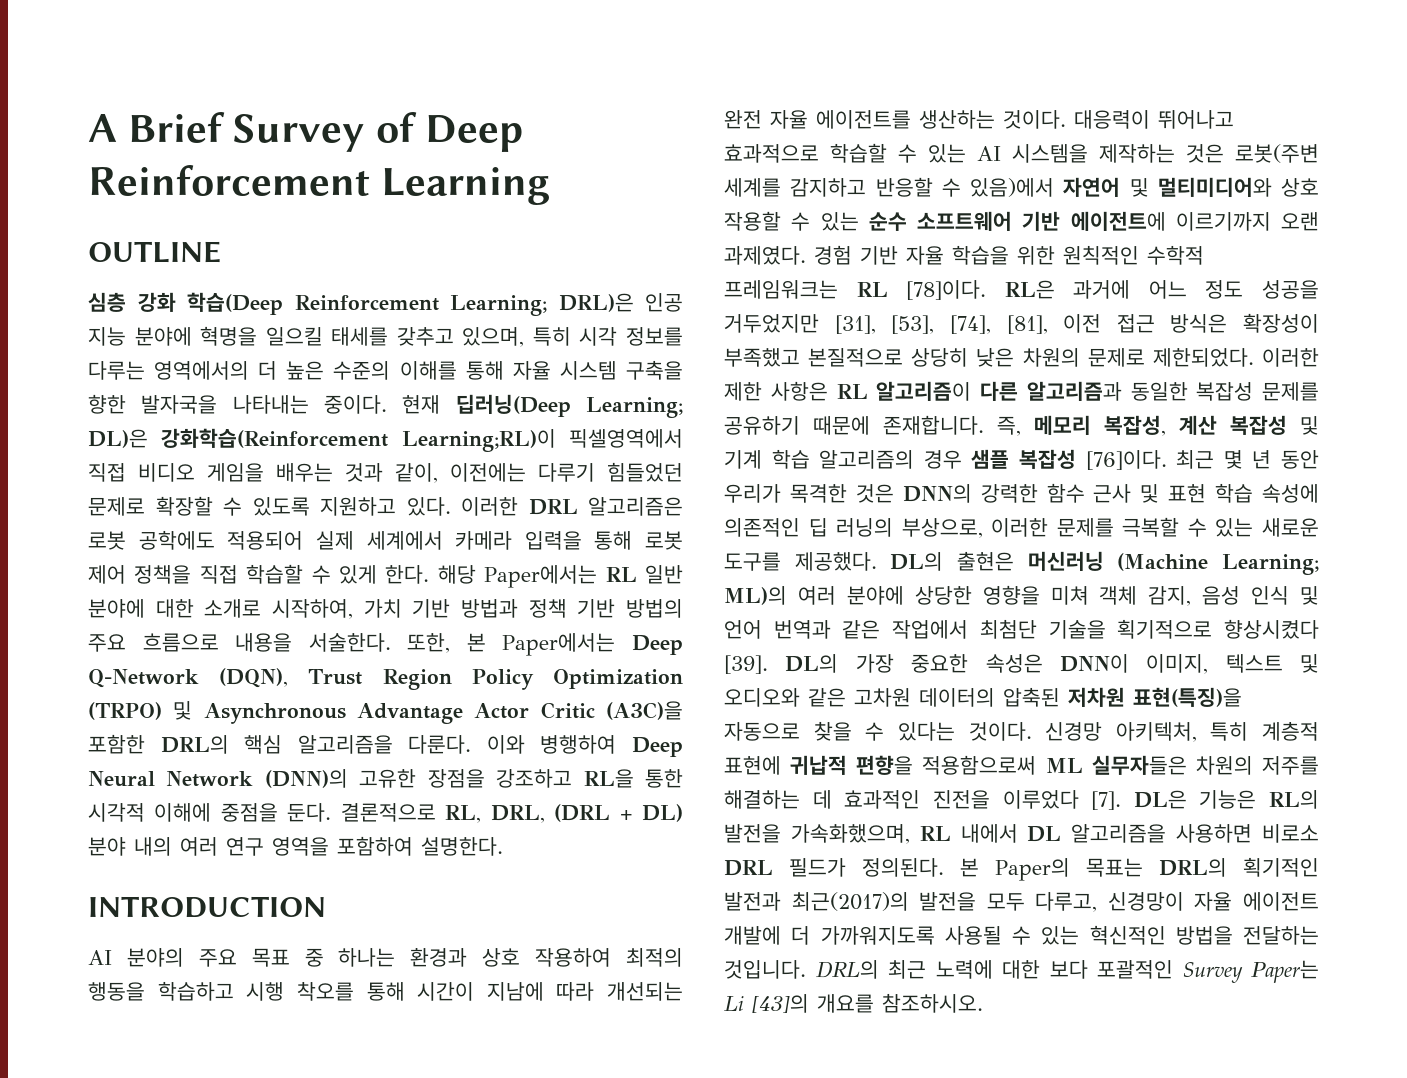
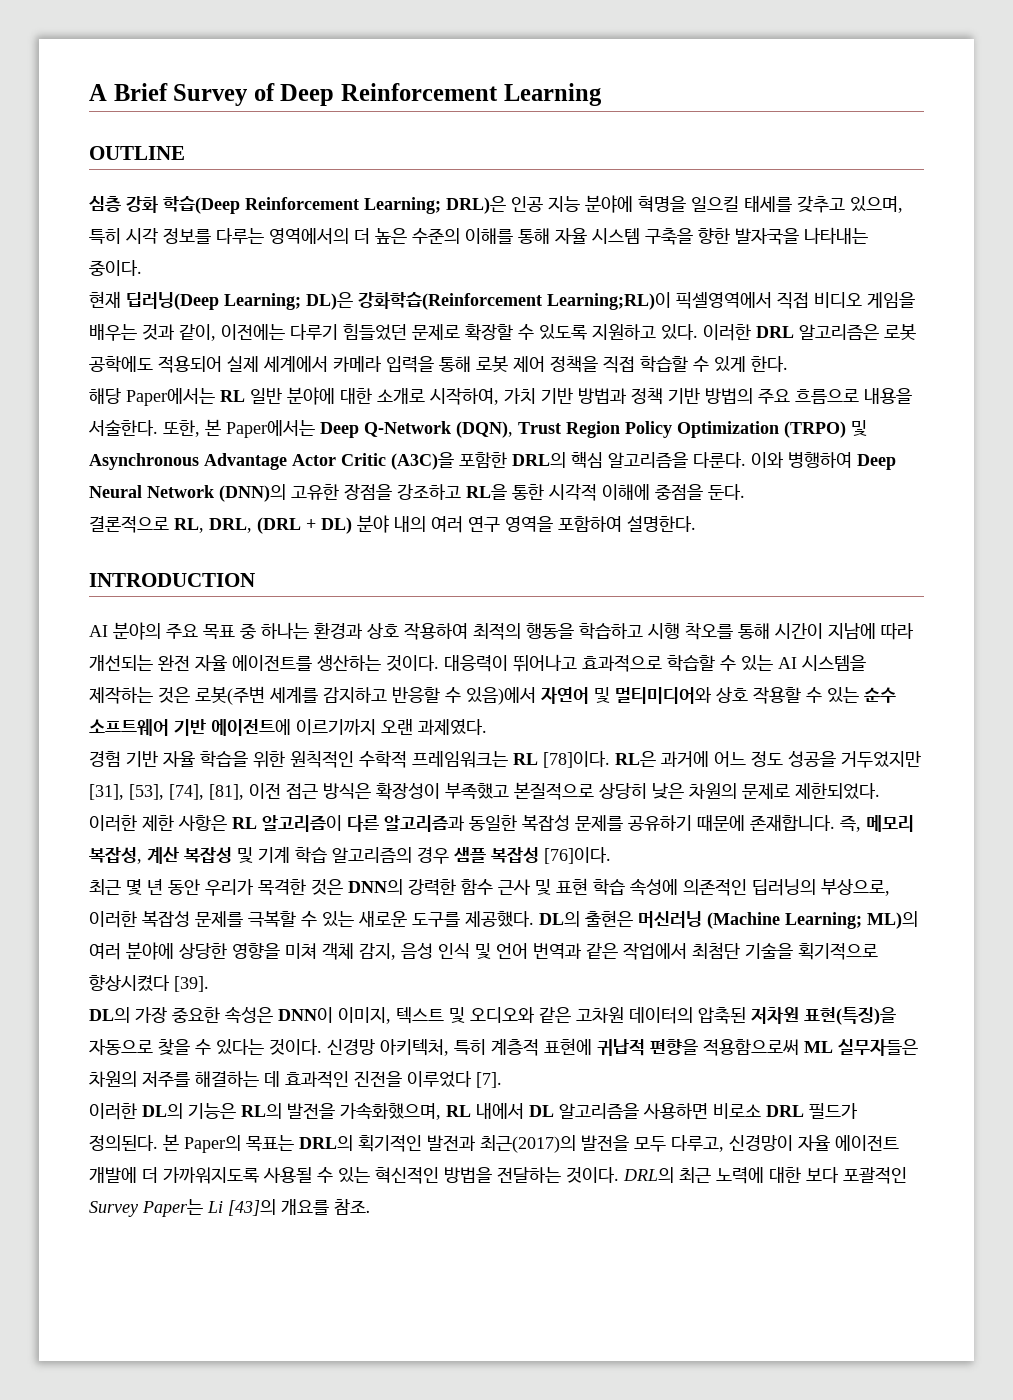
(387, 404) none -> (142, 268) //
(430, 574) none -> (788, 364) //
(332, 812) none -> (745, 492) //
(806, 255) none -> (487, 727) //
(1167, 460) none -> (611, 855) //
[808,518,894,537] 딥 러닝의 -> [752,879,816,896] 딥러닝의
(1049, 527) none -> [142,911,190,927] 복잡성
(768, 664) none -> (209, 984) //
[1133,790,1187,809] DL은 -> [89,1103,183,1120] // 이러한 DL의
[724,960,806,979] 것입니다. -> [566,1167,619,1183] 것이다.
[882,993,983,1013] 참조하시오. -> [334,1199,371,1215] 참조.

